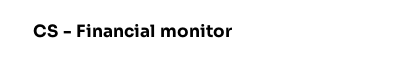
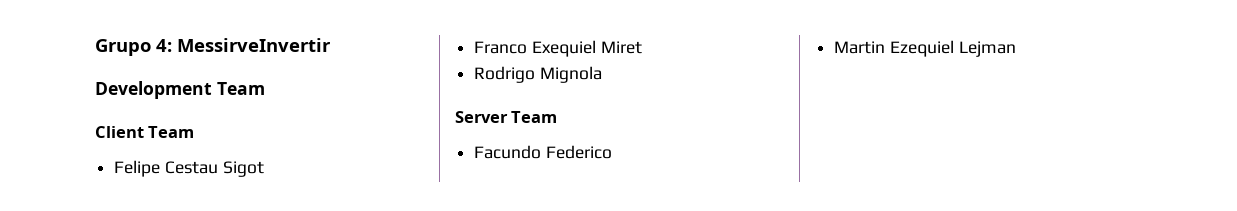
[33,23,232,38] CS - Financial monitor -> [95,38,331,56] [95,81,265,99] [95,126,195,138] [114,160,264,177] [474,40,642,57] [474,66,602,83] [455,111,558,123] [474,145,612,159] [834,40,1016,57] Grupo 4: MessirveInvertir // Development Team // Client Team // Felipe Cestau Sigot // Franco Exequiel Miret // Rodrigo Mignola // Server Team // Facundo Federico // Martin Ezequiel Lejman

